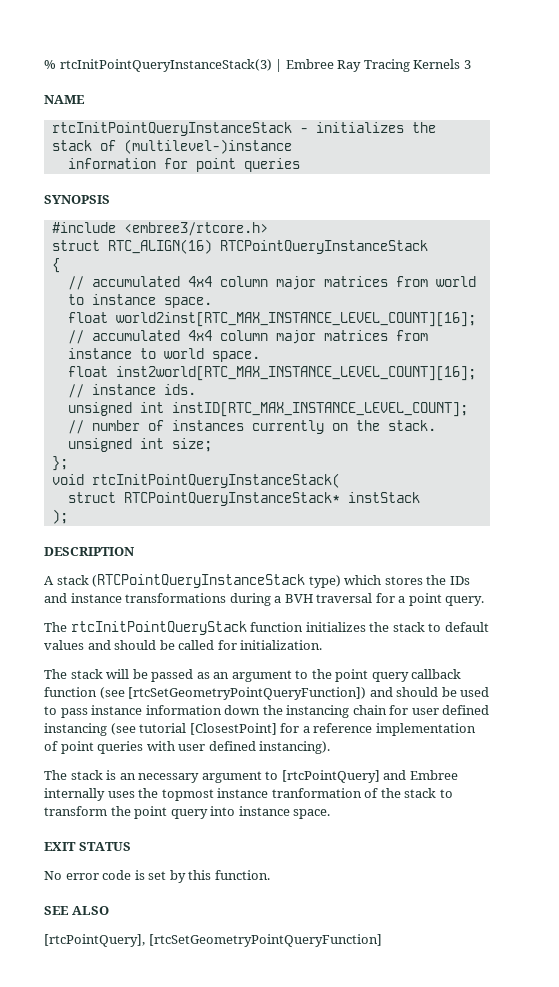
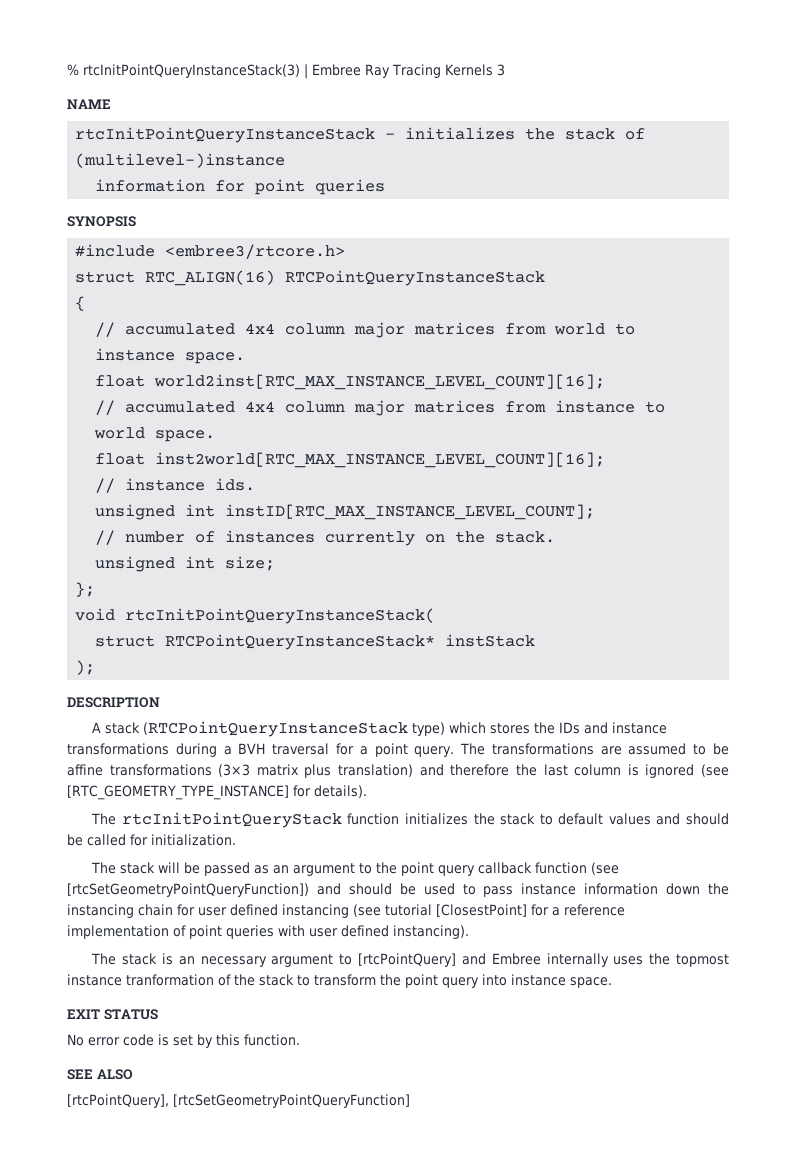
(485, 601) none -> [460,743,729,755] [67,764,730,778] [67,785,367,800] The transformations are assumed to be affine transformations (3×3 matrix plus translation) and therefore the last column is ignored (see [RTC_GEOMETRY_TYPE_INSTANCE] for details).

